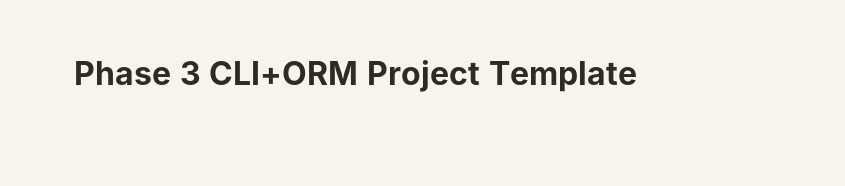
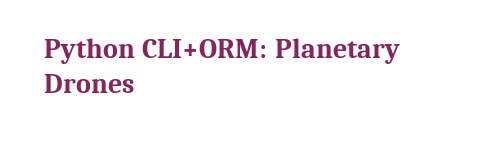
[74,60,637,92] Phase 3 CLI+ORM Project Template -> [44,38,400,64] [44,74,134,93] Python CLI+ORM: Planetary Drones

